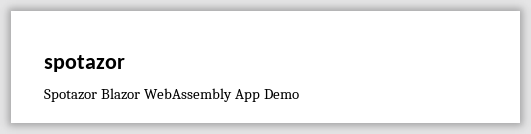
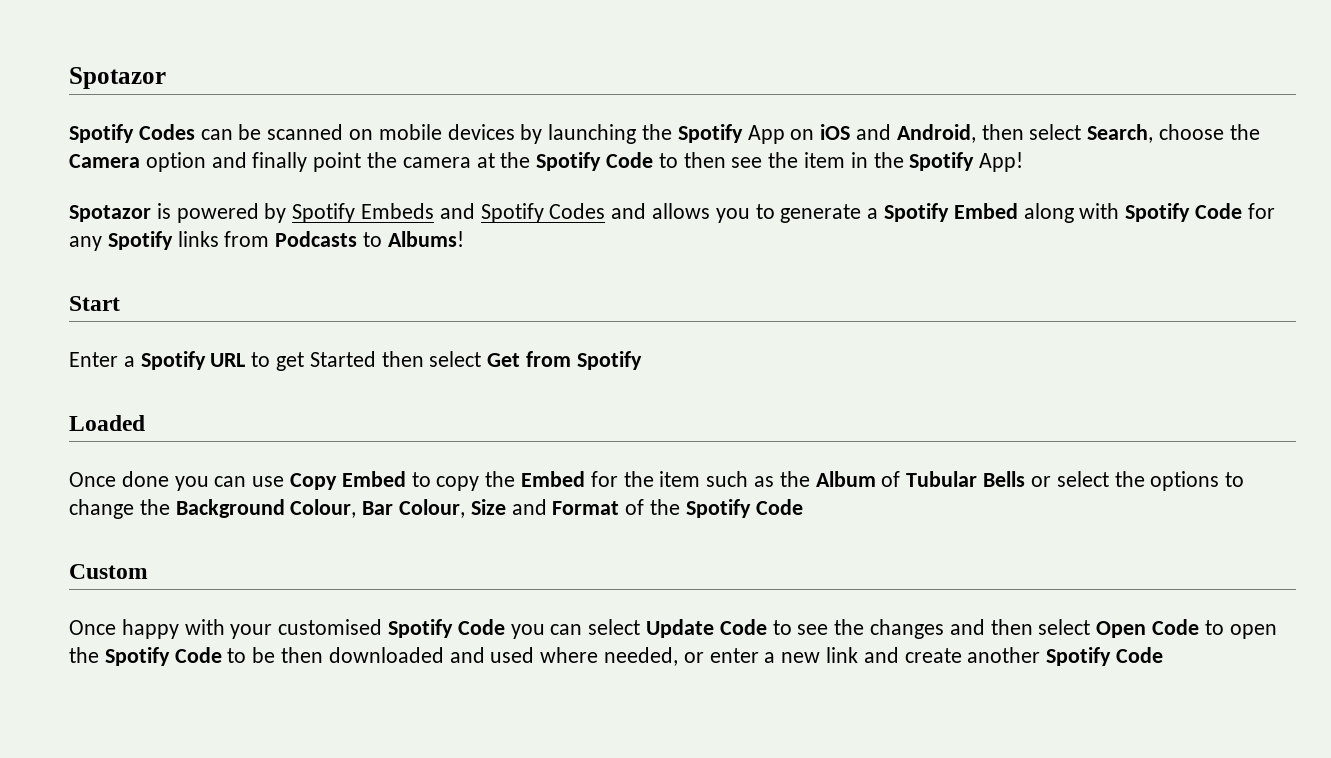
[44,55,125,72] [44,88,299,102] spotazor // Spotazor Blazor WebAssembly App Demo -> [69,67,166,89] [69,124,1260,144] [69,152,1024,172] [69,203,1275,223] [69,231,464,251] [69,296,120,311] [69,351,642,371] [69,415,145,431] [69,471,1245,491] [69,499,803,519] [69,564,148,579] [69,619,1277,639] [69,647,1164,666] Spotazor // Spotify Codes can be scanned on mobile devices by launching the Spotify App on iOS and Android, then select Search, choose the Camera option and finally point the camera at the Spotify Code to then see the item in the Spotify App! // Spotazor is powered by Spotify Embeds and Spotify Codes and allows you to generate a Spotify Embed along with Spotify Code for any Spotify links from Podcasts to Albums! // Start // Enter a Spotify URL to get Started then select Get from Spotify // Loaded // Once done you can use Copy Embed to copy the Embed for the item such as the Album of Tubular Bells or select the options to change the Background Colour, Bar Colour, Size and Format of the Spotify Code // Custom // Once happy with your customised Spotify Code you can select Update Code to see the changes and then select Open Code to open the Spotify Code to be then downloaded and used where needed, or enter a new link and create another Spotify Code

